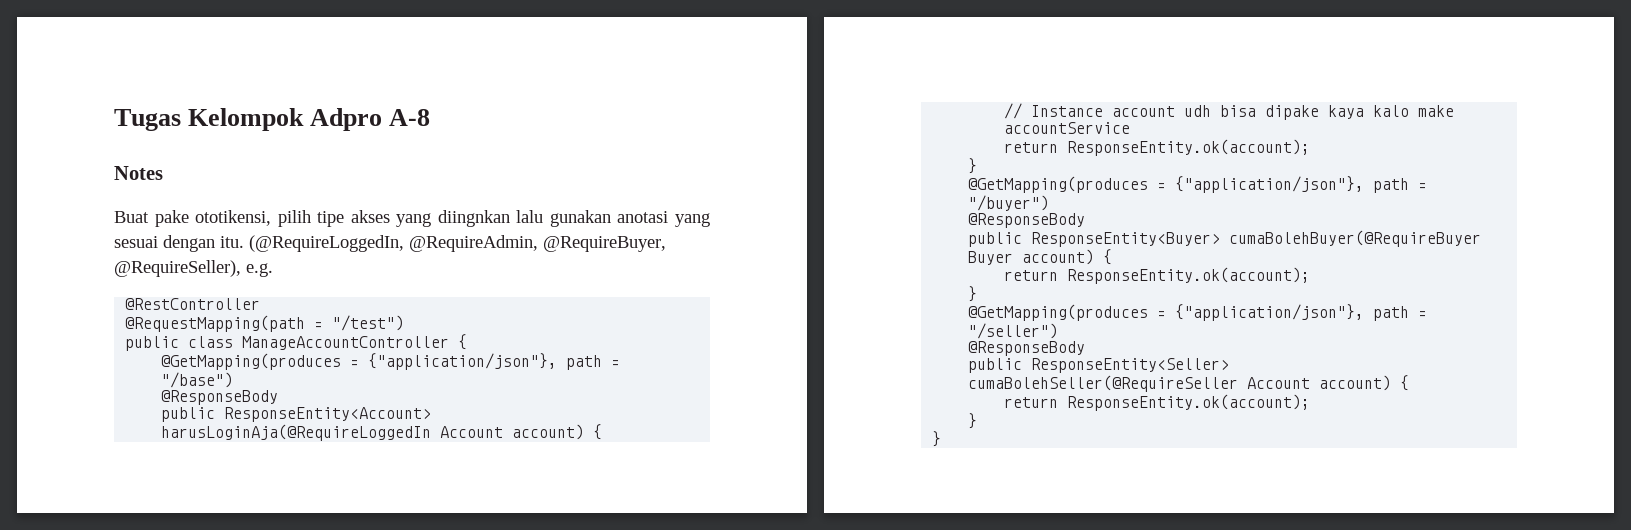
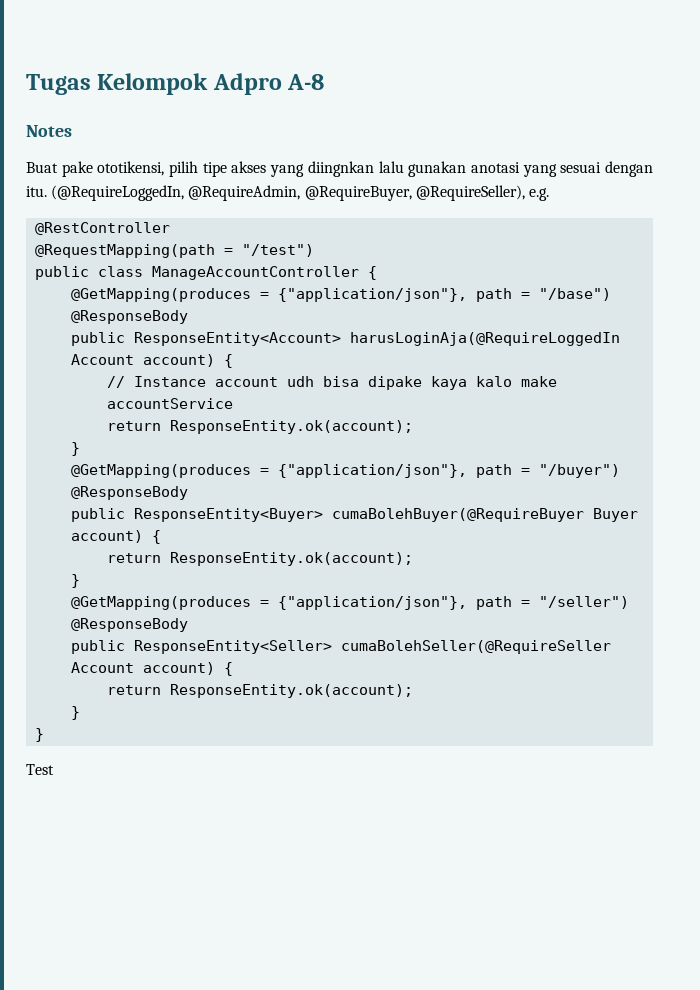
(942, 439) none -> [26,764,54,775] // Test

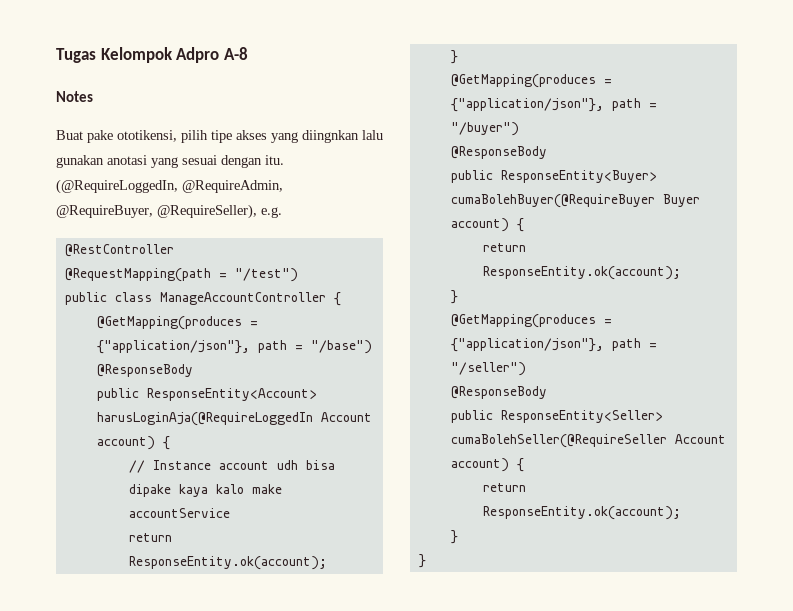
[26,764,54,775] // Test -> (426, 561) none

